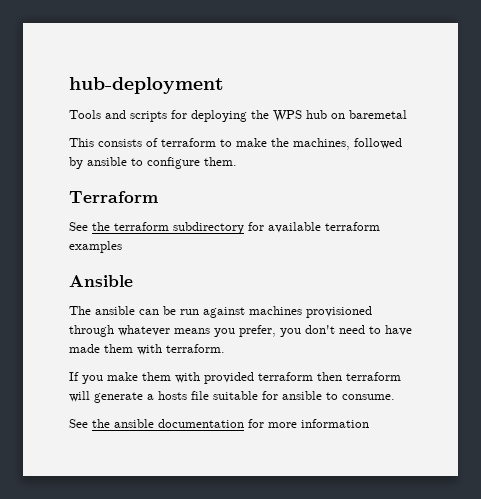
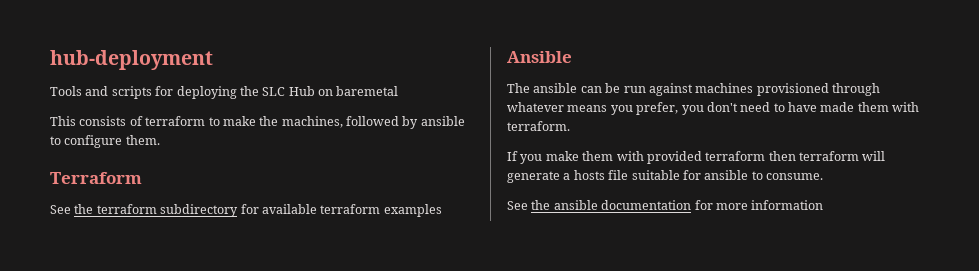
[273,110,327,122] WPS hub -> [262,86,315,96] SLC Hub

